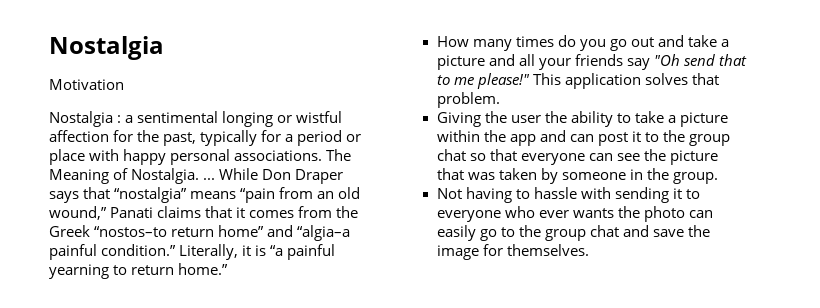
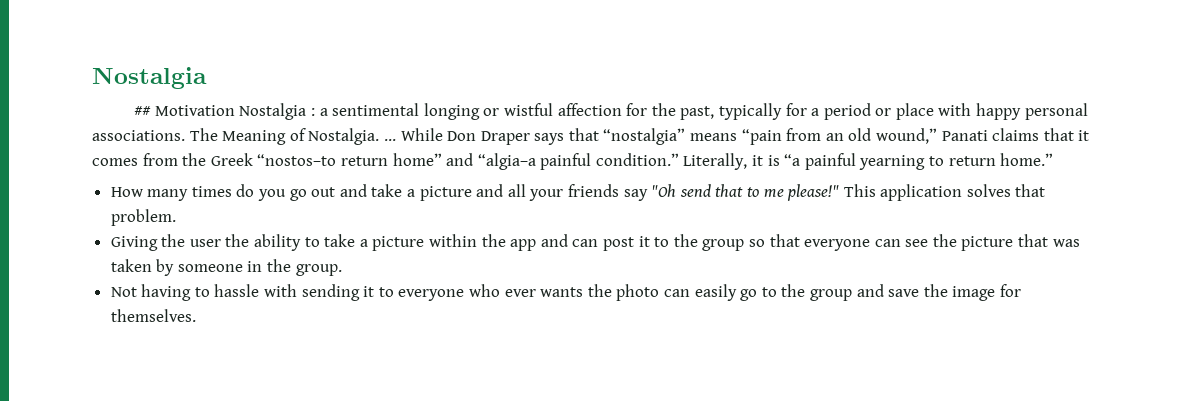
(164, 48) none -> [134,106,152,116] ##
(124, 84) // -> (235, 110) none
[436,149,466,161] chat -> (745, 245) none
[589,225,619,237] chat -> (852, 295) none

